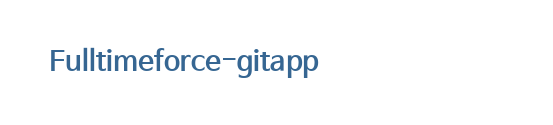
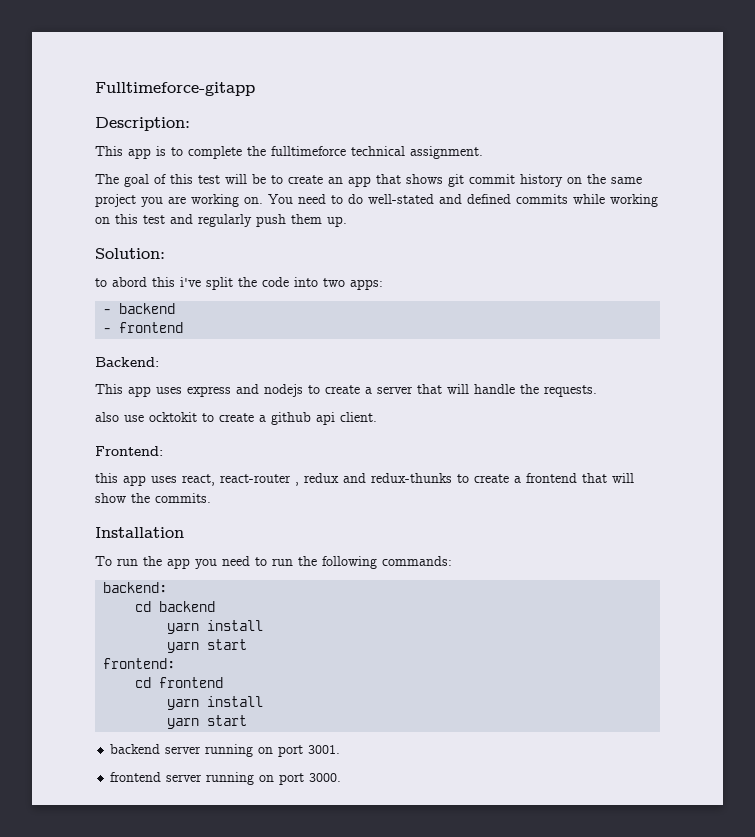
(319, 62) none -> [95,117,190,131] [95,146,483,159] [95,174,642,187] [95,194,658,207] [95,214,347,227] [95,248,165,259] [95,277,383,290] [103,303,176,314] [103,322,184,333] [95,357,159,367] [95,384,597,397] [95,412,377,425] [95,446,163,456] [95,473,634,486] [95,493,211,503] [95,527,184,538] [95,556,452,569] [103,582,168,593] [135,601,216,612] [167,620,264,634] [167,639,248,653] [103,658,176,669] [135,677,224,688] [167,696,264,710] [167,715,248,729] [110,744,341,757] [110,772,342,785] // Description: // This app is to complete the fulltimeforce technical assignment. // The goal of this test will be to create an app that shows git commit history on the same project you are working on. You need to do well-stated and defined commits while working on this test and regularly push them up. // Solution: // to abord this i've split the code into two apps: // - backend // - frontend // Backend: // This app uses express and nodejs to create a server that will handle the requests. // also use ocktokit to create a github api client. // Frontend: // this app uses react, react-router , redux and redux-thunks to create a frontend that will show the commits. // Installation // To run the app you need to run the following commands: // backend: // cd backend // yarn install // yarn start // frontend: // cd frontend // yarn install // yarn start // backend server running on port 3001. // frontend server running on port 3000.

